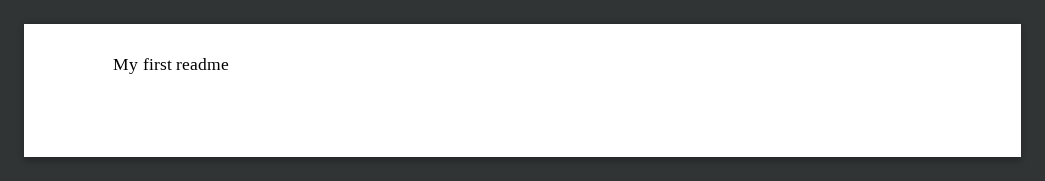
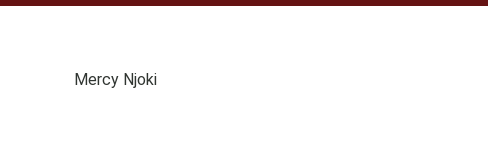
[113,58,230,74] My first readme -> [74,73,158,88] Mercy Njoki

